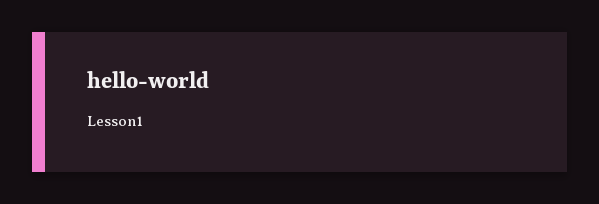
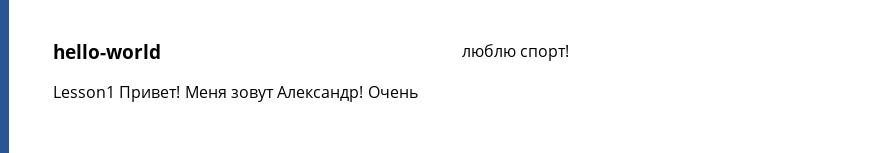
(143, 121) none -> [119,86,418,102] [462,44,570,61] Привет! Меня зовут Александр! Очень люблю спорт!

